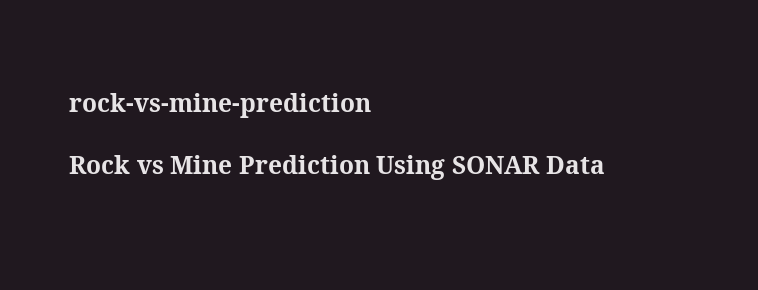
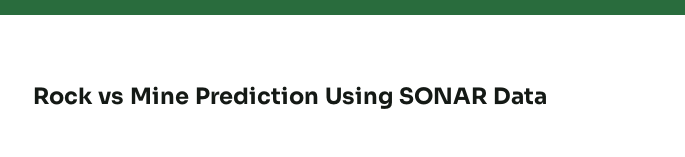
[69,93,371,118] rock-vs-mine-prediction // -> (33, 96) none

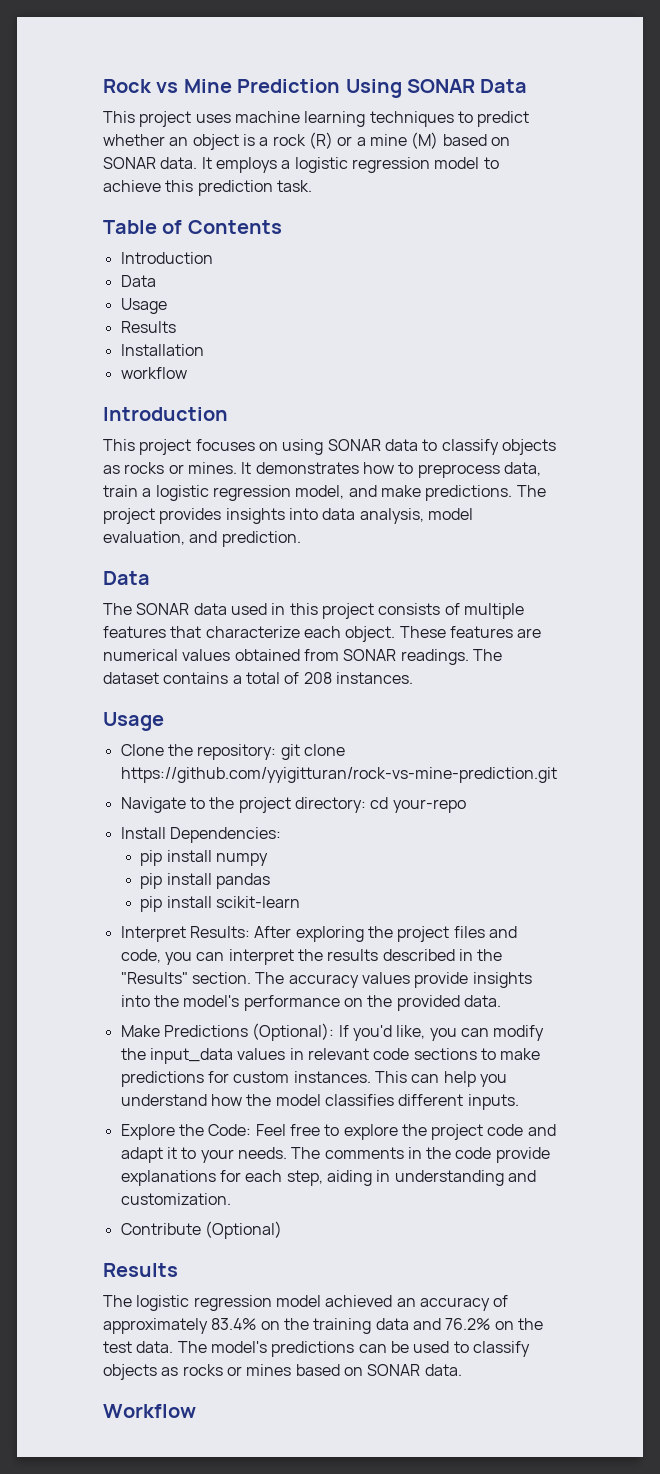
(548, 96) none -> [103,111,530,127] [103,132,510,150] [103,157,499,173] [103,180,312,196] [103,220,282,234] [120,252,213,264] [120,275,156,287] [120,298,167,314] [120,321,176,333] [120,344,204,356] [120,367,187,379] [103,407,228,421] [103,439,556,455] [103,462,541,478] [103,485,546,501] [103,508,473,524] [103,531,301,547] [103,571,150,585] [103,603,524,619] [103,626,542,642] [103,649,502,665] [103,672,413,684] [103,712,164,731] [120,744,345,760] [120,767,557,783] [120,797,466,813] [120,827,281,843] [140,850,269,866] [140,873,271,889] [140,896,301,912] [120,926,517,942] [120,949,503,965] [120,972,532,988] [120,995,501,1011] [120,1023,545,1041] [120,1048,541,1064] [120,1071,507,1087] [120,1094,519,1110] [120,1124,556,1140] [120,1147,550,1163] [120,1170,536,1186] [120,1193,231,1205] [120,1221,282,1239] [103,1263,178,1277] [103,1295,509,1311] [103,1318,543,1334] [103,1341,530,1357] [103,1364,462,1380] [103,1404,196,1418] // This project uses machine learning techniques to predict whether an object is a rock (R) or a mine (M) based on SONAR data. It employs a logistic regression model to achieve this prediction task. // Table of Contents // Introduction // Data // Usage // Results // Installation // workflow // Introduction // This project focuses on using SONAR data to classify objects as rocks or mines. It demonstrates how to preprocess data, train a logistic regression model, and make predictions. The project provides insights into data analysis, model evaluation, and prediction. // Data // The SONAR data used in this project consists of multiple features that characterize each object. These features are numerical values obtained from SONAR readings. The dataset contains a total of 208 instances. // Usage // Clone the repository: git clone https://github.com/yyigitturan/rock-vs-mine-prediction.git // Navigate to the project directory: cd your-repo // Install Dependencies: // pip install numpy // pip install pandas // pip install scikit-learn // Interpret Results: After exploring the project files and code, you can interpret the results described in the "Results" section. The accuracy values provide insights into the model's performance on the provided data. // Make Predictions (Optional): If you'd like, you can modify the input_data values in relevant code sections to make predictions for custom instances. This can help you understand how the model classifies different inputs. // Explore the Code: Feel free to explore the project code and adapt it to your needs. The comments in the code provide explanations for each step, aiding in understanding and customization. // Contribute (Optional) // Results // The logistic regression model achieved an accuracy of approximately 83.4% on the training data and 76.2% on the test data. The model's predictions can be used to classify objects as rocks or mines based on SONAR data. // Workflow

